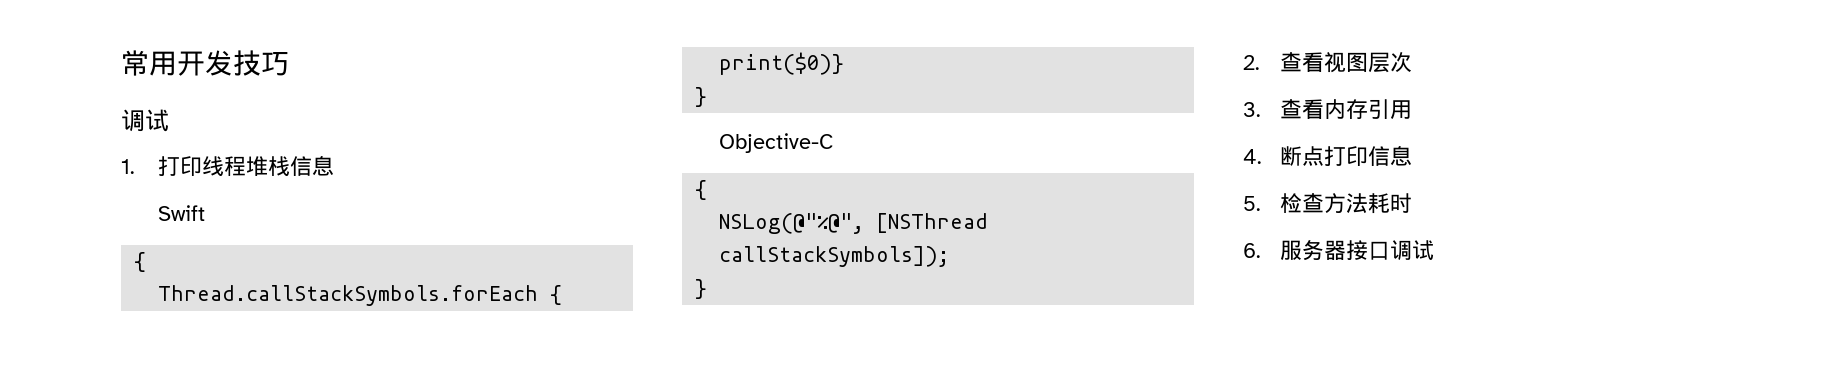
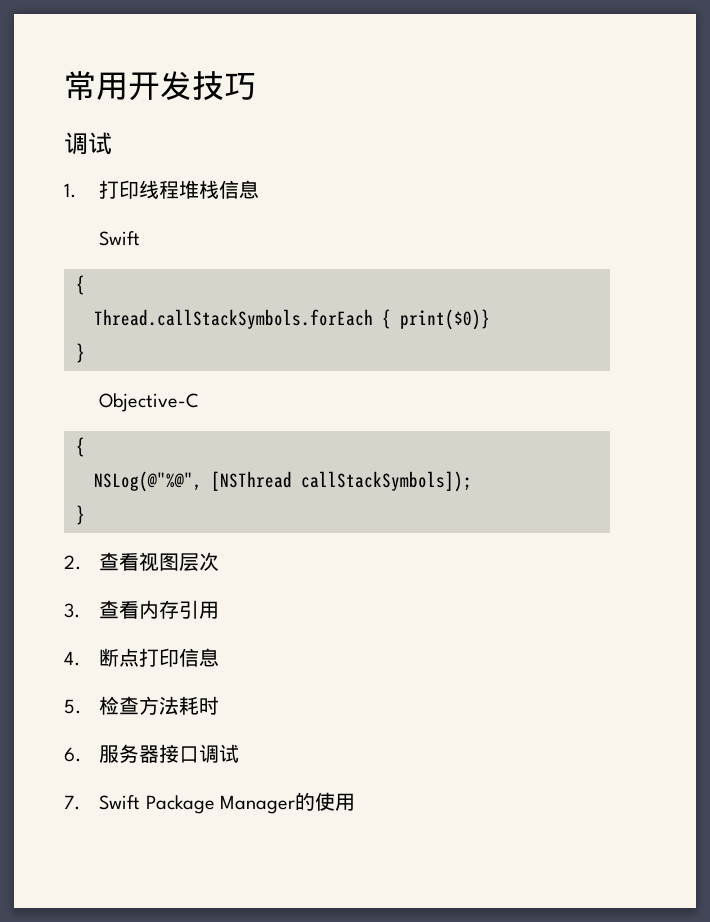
(1435, 250) none -> [64,792,356,814] // 7. Swift Package Manager的使用

